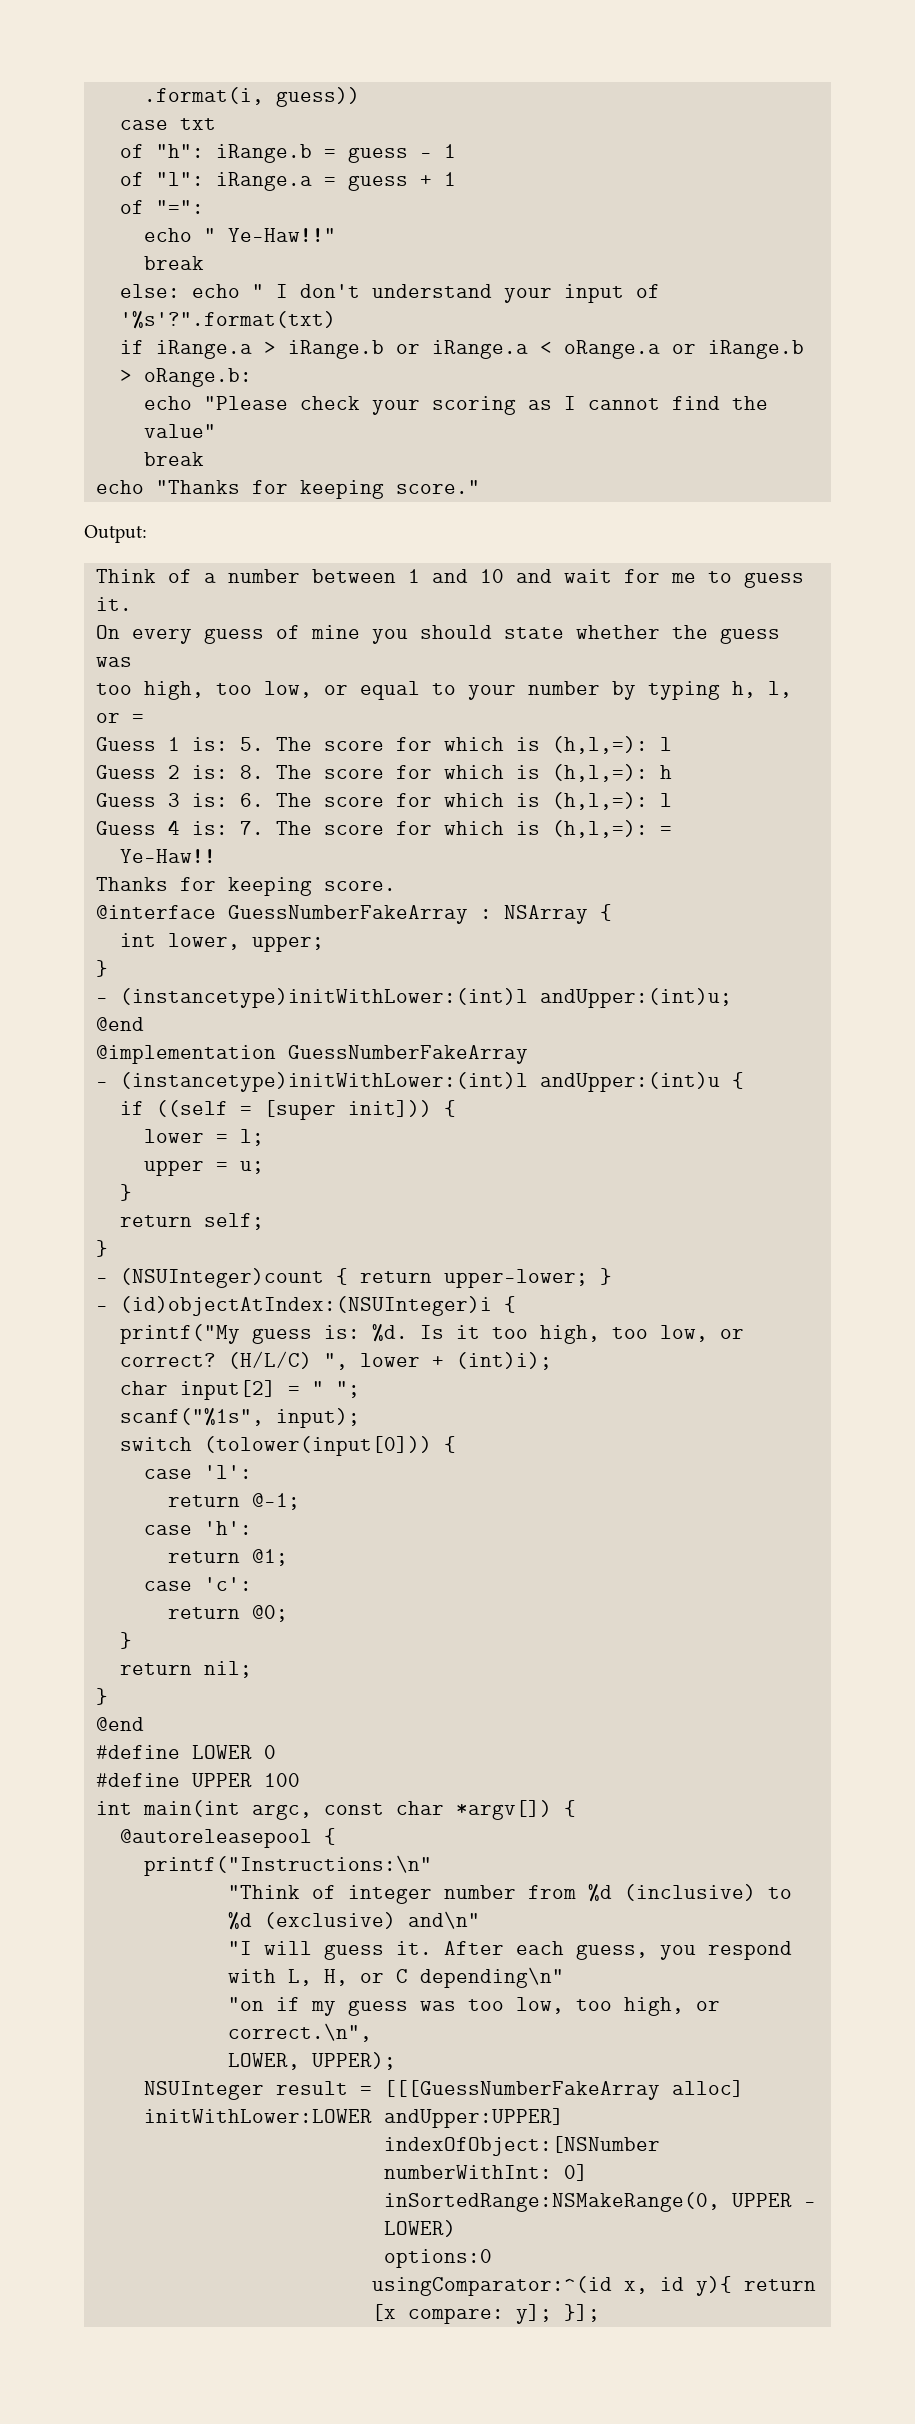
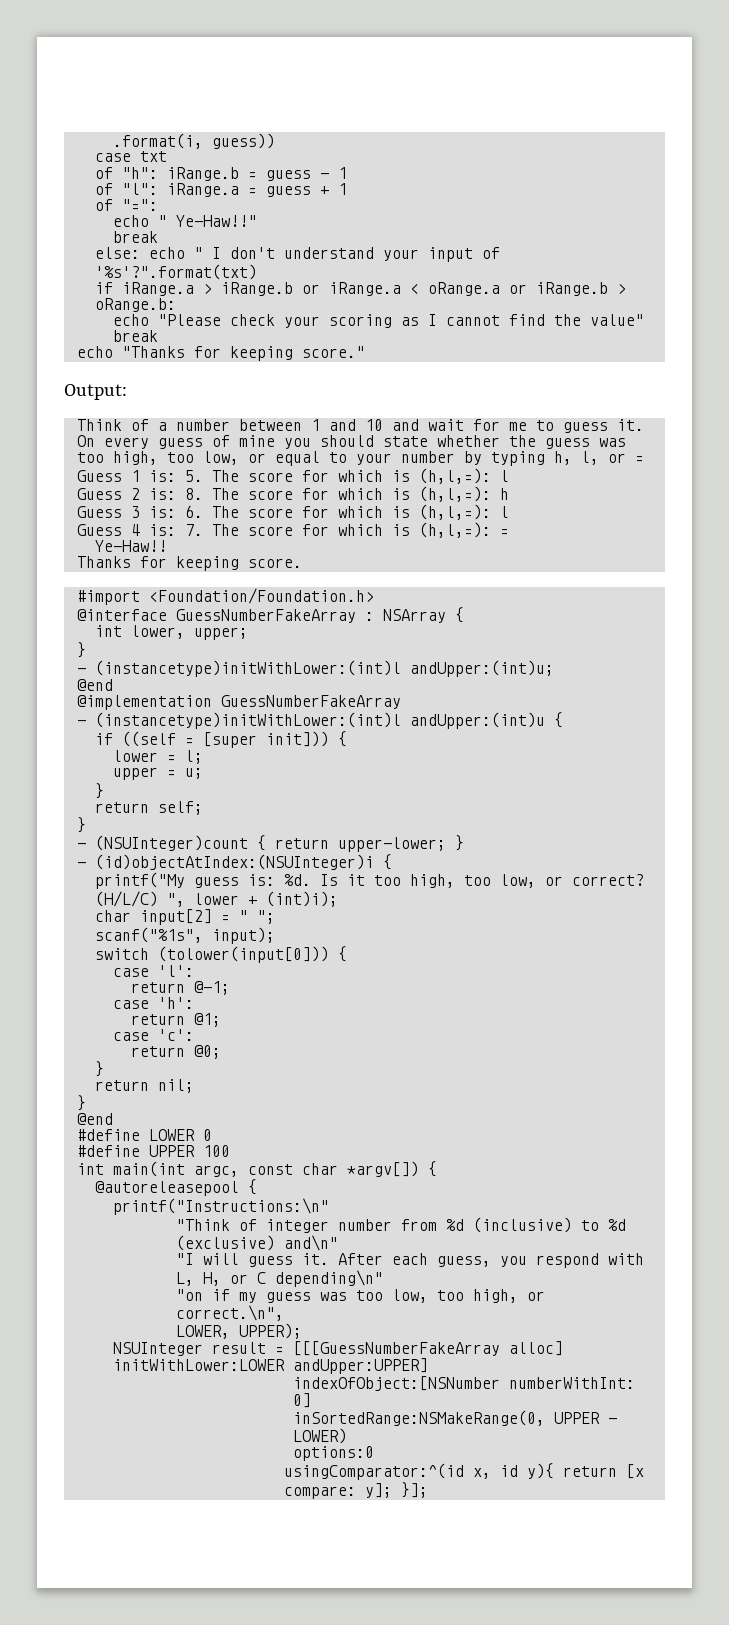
(396, 886) none -> [76,588,374,605] // #import <Foundation/Foundation.h>

